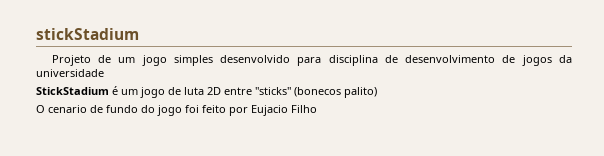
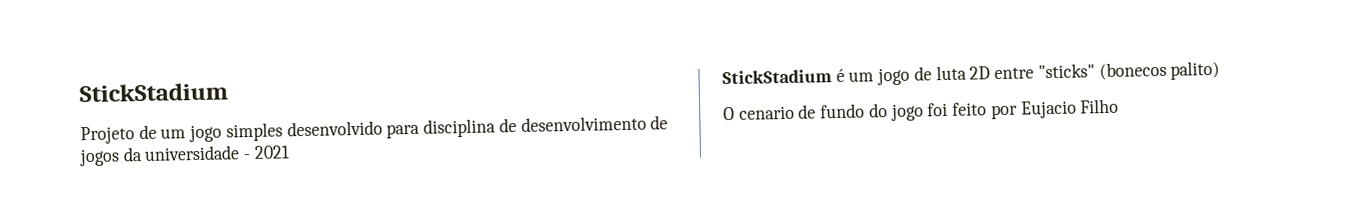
[36,28,139,40] stickStadium -> [79,82,228,103] StickStadium
(104, 73) none -> [243,145,289,160] - 2021

